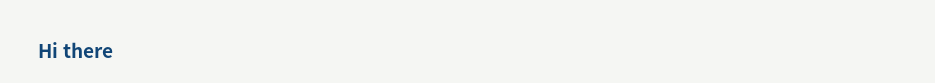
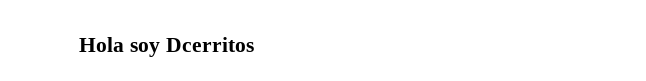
[38,42,114,58] Hi there -> [79,37,254,57] Hola soy Dcerritos

